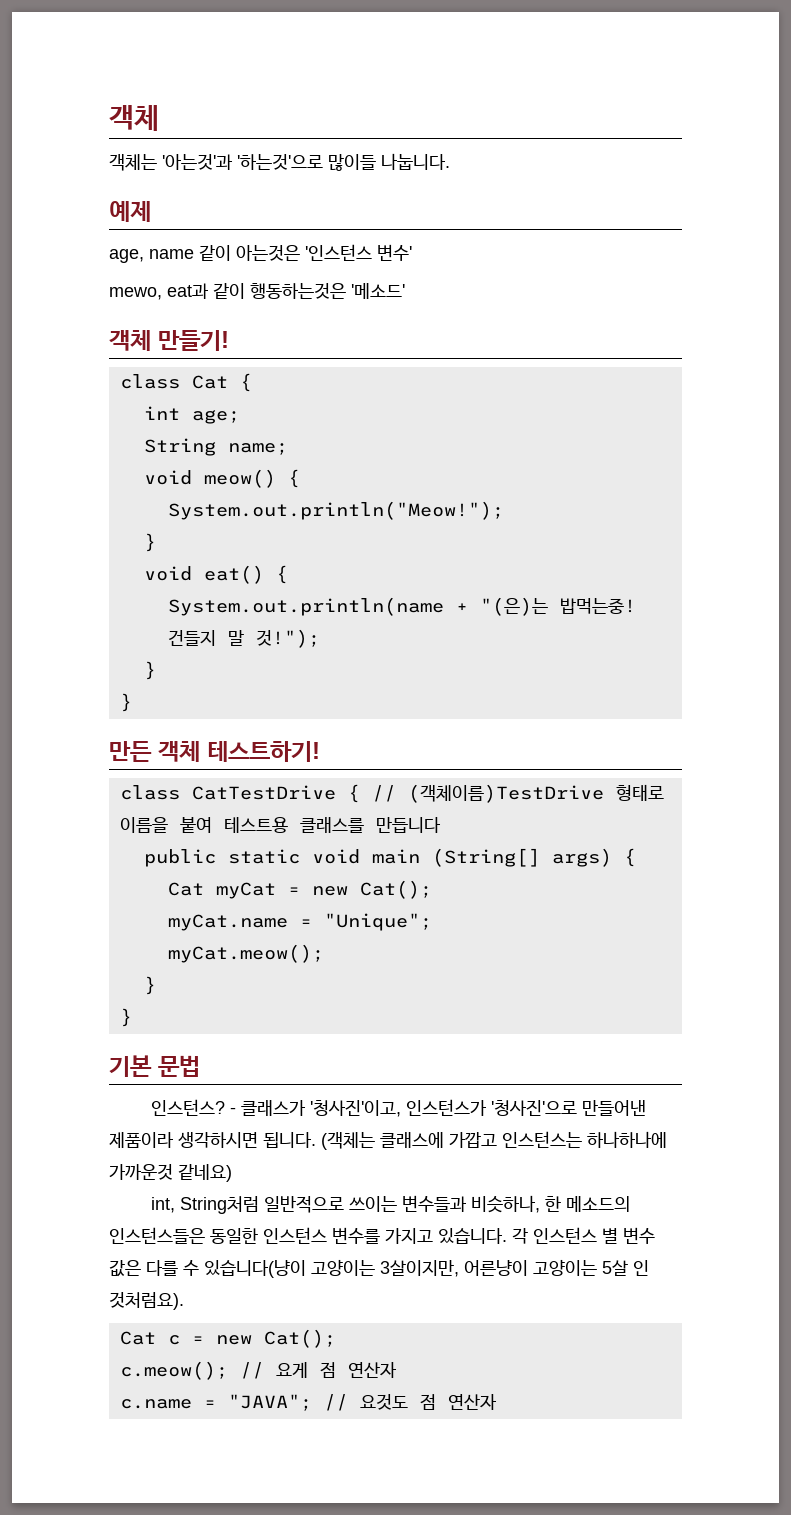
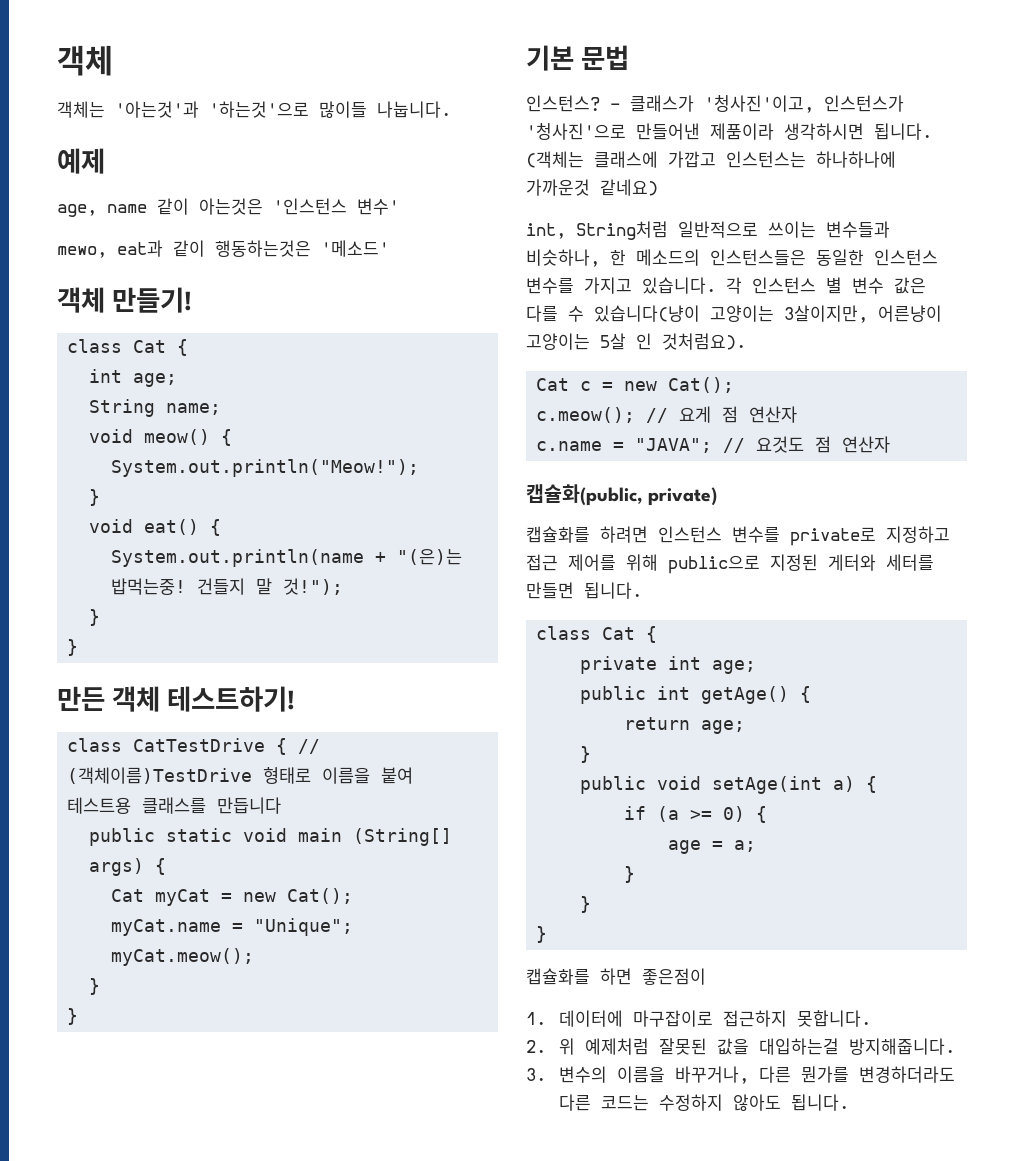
(497, 1402) none -> [526,484,718,506] [526,526,950,546] [526,554,934,574] [526,582,642,599] [536,626,658,643] [580,656,757,674] [580,686,812,704] [624,717,746,734] [580,746,592,763] [580,776,878,794] [624,806,768,823] [668,840,757,854] [624,866,636,883] [580,896,592,913] [536,926,548,943] [526,968,706,985] [526,1010,871,1027] [526,1038,955,1055] [526,1066,955,1084] [558,1094,849,1111] // 캡슐화(public, private) // 캡슐화를 하려면 인스턴스 변수를 private로 지정하고 접근 제어를 위해 public으로 지정된 게터와 세터를 만들면 됩니다. // class Cat { // private int age; // public int getAge() { // return age; // } // public void setAge(int a) { // if (a >= 0) { // age = a; // } // } // } // 캡슐화를 하면 좋은점이 // 1. 데이터에 마구잡이로 접근하지 못합니다. // 2. 위 예제처럼 잘못된 값을 대입하는걸 방지해줍니다. // 3. 변수의 이름을 바꾸거나, 다른 뭔가를 변경하더라도 다른 코드는 수정하지 않아도 됩니다.

